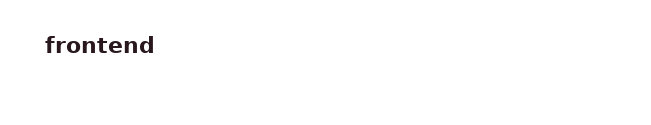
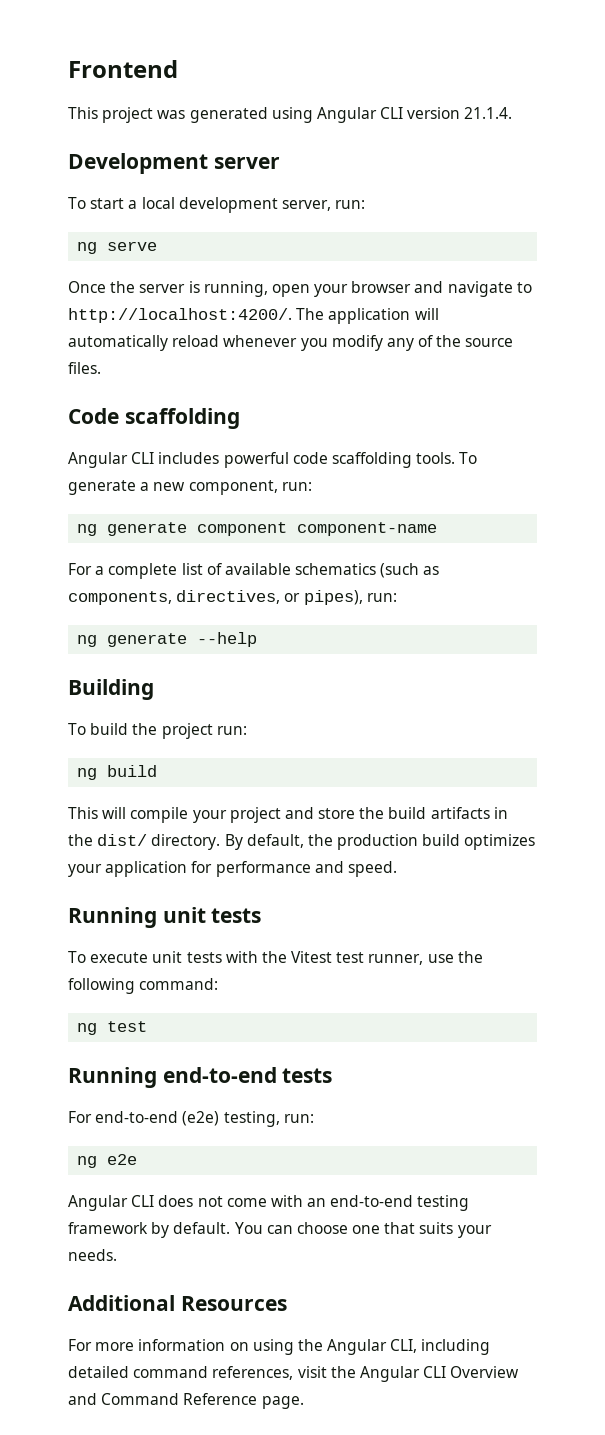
[45,36,155,53] frontend -> [68,60,178,78] [68,107,513,123] [68,153,280,174] [68,197,366,213] [77,241,158,254] [68,281,532,297] [68,308,439,324] [68,335,514,351] [68,362,101,374] [68,408,240,429] [68,452,478,468] [68,480,312,495] [77,522,438,536] [68,563,440,579] [68,590,397,605] [77,632,258,647] [68,679,154,700] [68,723,247,739] [77,765,158,780] [68,807,508,823] [68,834,536,850] [68,861,397,877] [68,907,262,928] [68,951,483,965] [68,978,219,994] [77,1021,148,1035] [68,1067,333,1088] [68,1111,314,1127] [77,1154,138,1168] [68,1195,470,1211] [68,1222,492,1238] [68,1249,117,1261] [68,1295,287,1311] [68,1339,491,1355] [68,1366,520,1382] [68,1393,304,1409] Frontend // This project was generated using Angular CLI version 21.1.4. // Development server // To start a local development server, run: // ng serve // Once the server is running, open your browser and navigate to http://localhost:4200/. The application will automatically reload whenever you modify any of the source files. // Code scaffolding // Angular CLI includes powerful code scaffolding tools. To generate a new component, run: // ng generate component component-name // For a complete list of available schematics (such as components, directives, or pipes), run: // ng generate --help // Building // To build the project run: // ng build // This will compile your project and store the build artifacts in the dist/ directory. By default, the production build optimizes your application for performance and speed. // Running unit tests // To execute unit tests with the Vitest test runner, use the following command: // ng test // Running end-to-end tests // For end-to-end (e2e) testing, run: // ng e2e // Angular CLI does not come with an end-to-end testing framework by default. You can choose one that suits your needs. // Additional Resources // For more information on using the Angular CLI, including detailed command references, visit the Angular CLI Overview and Command Reference page.

